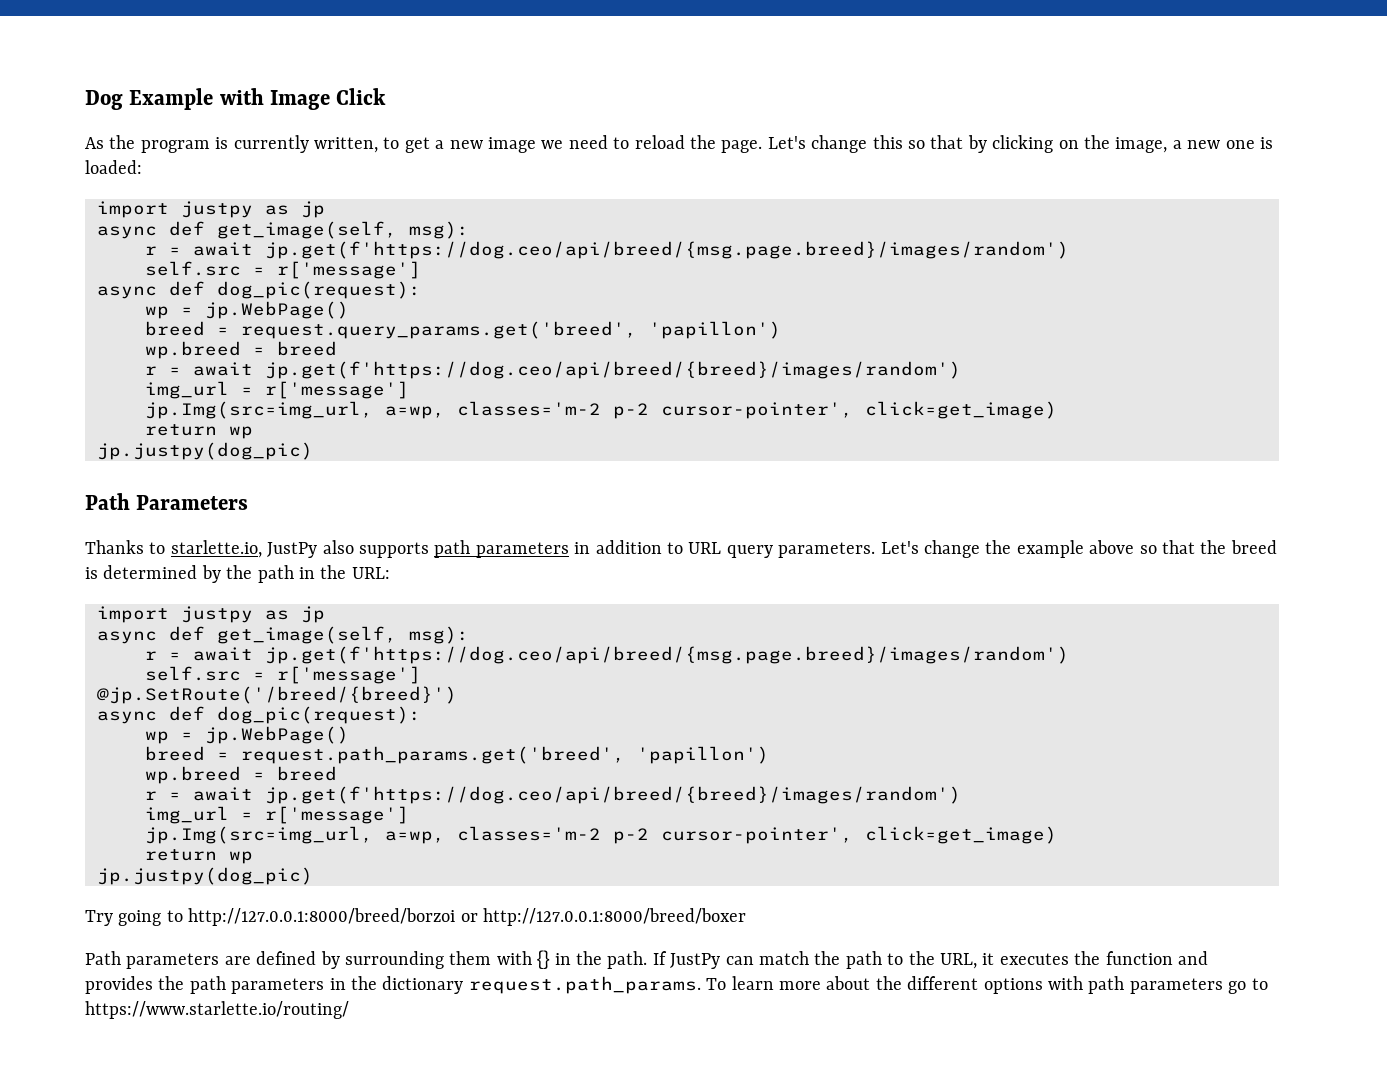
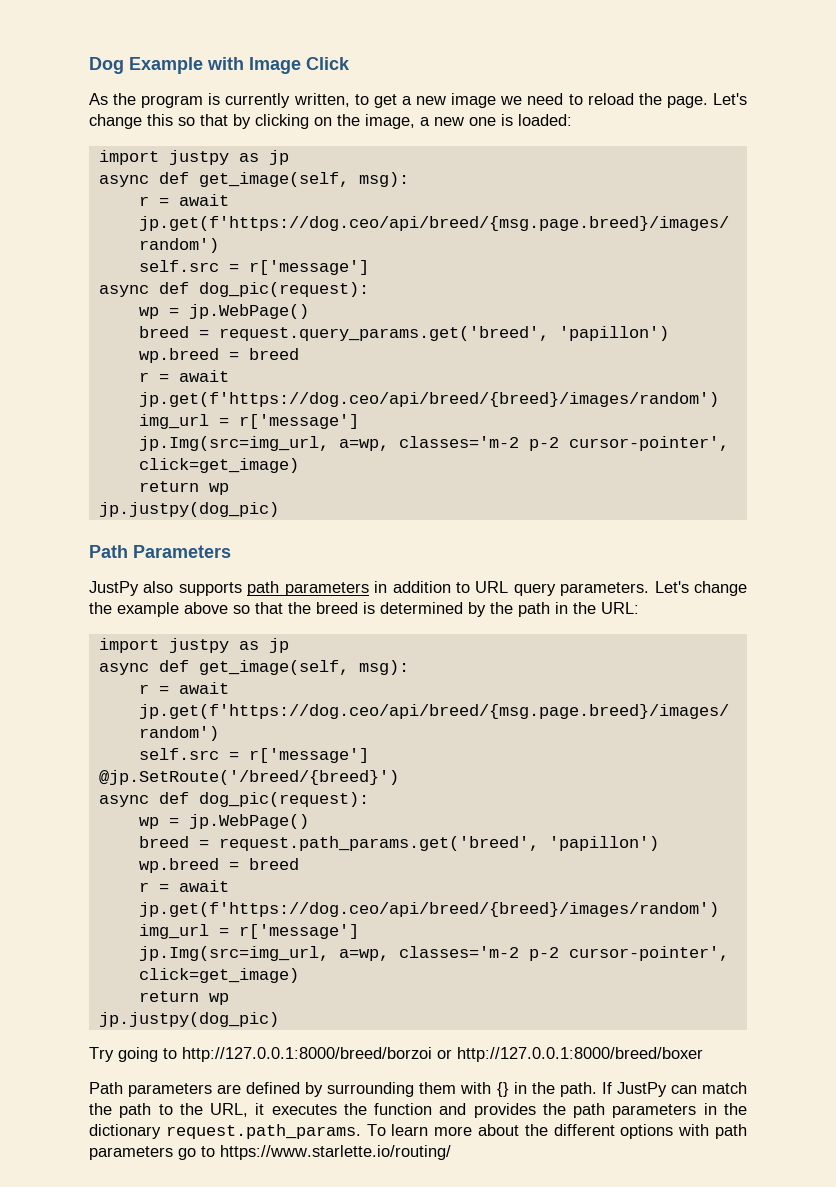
[85,540,262,558] Thanks to starlette.io, -> (231, 551) none

